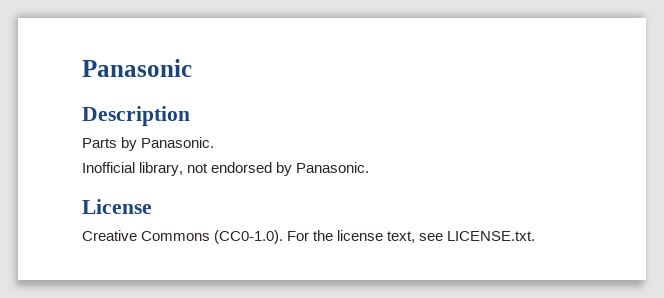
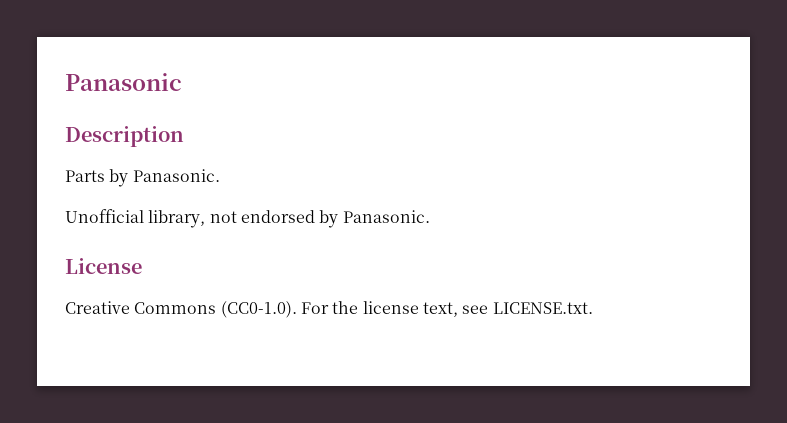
[82,162,135,173] Inofficial -> [65,209,144,223] Unofficial

